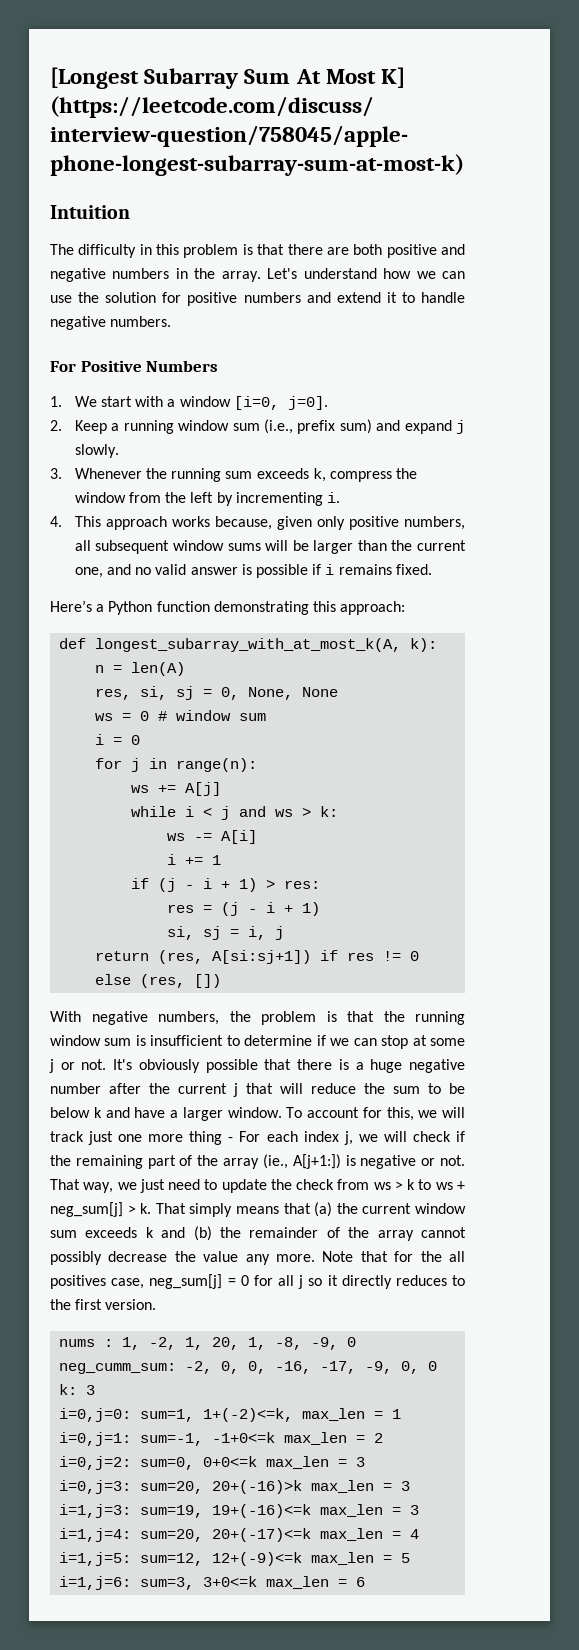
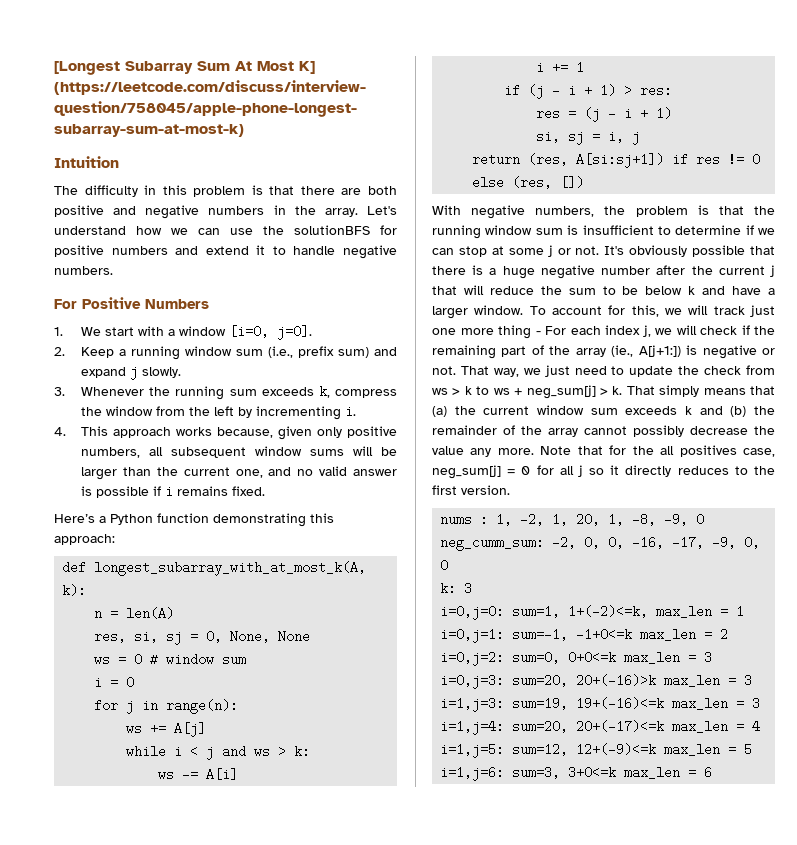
[105,292,157,303] solution -> [294,225,370,235] solutionBFS

